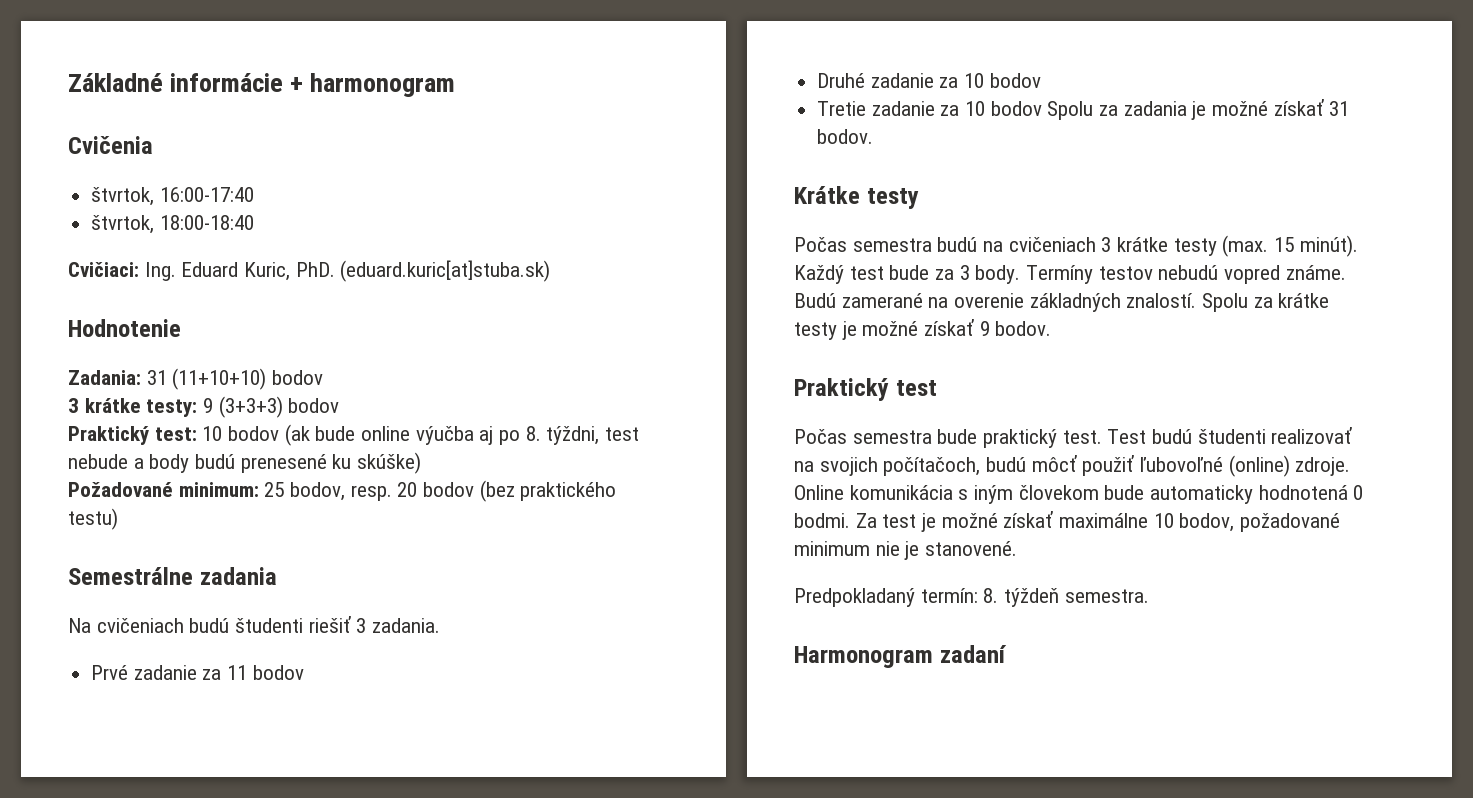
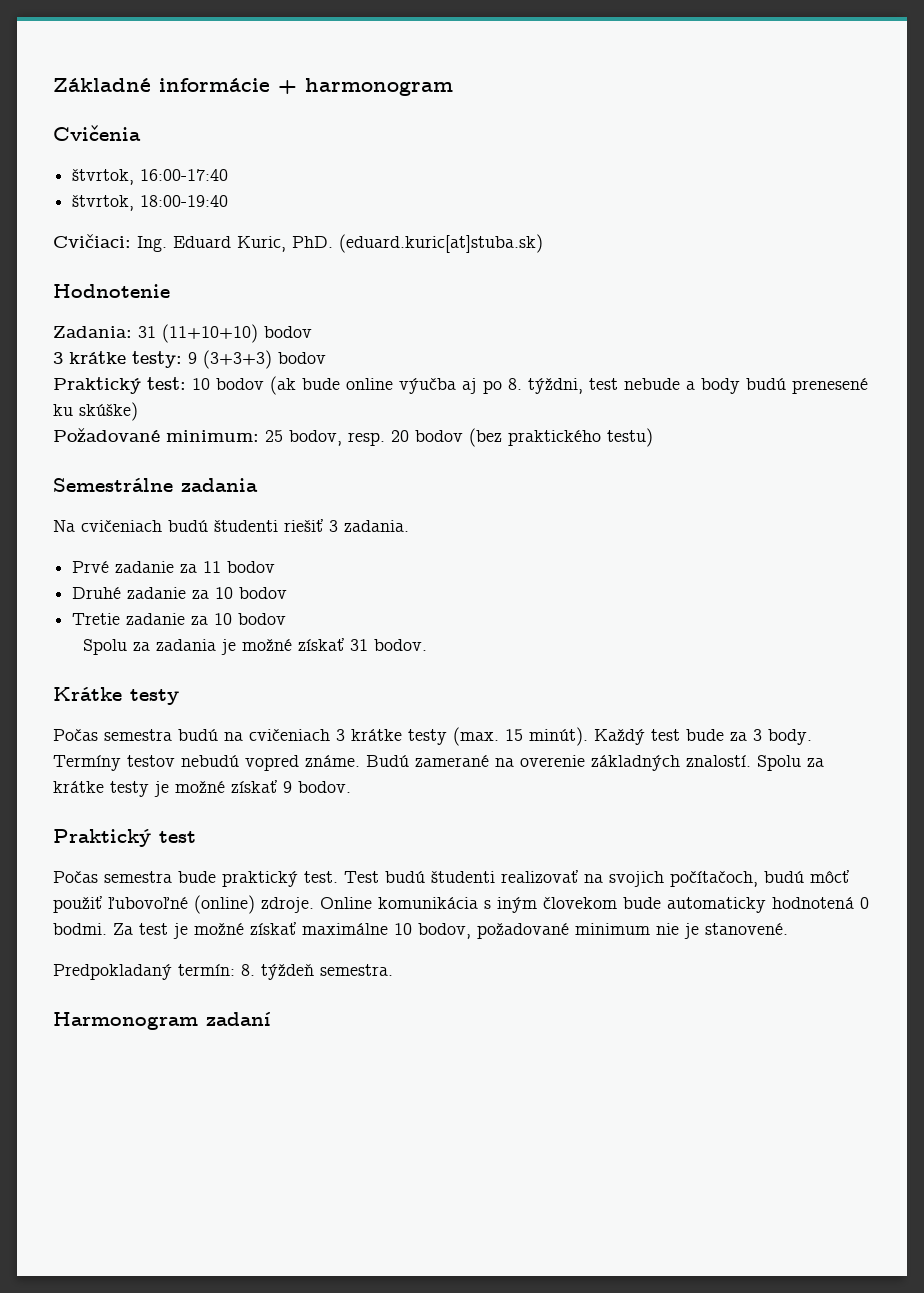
[159,215,254,230] 18:00-18:40 -> [140,195,229,207] 18:00-19:40
(1042, 108) none -> (287, 619) //

